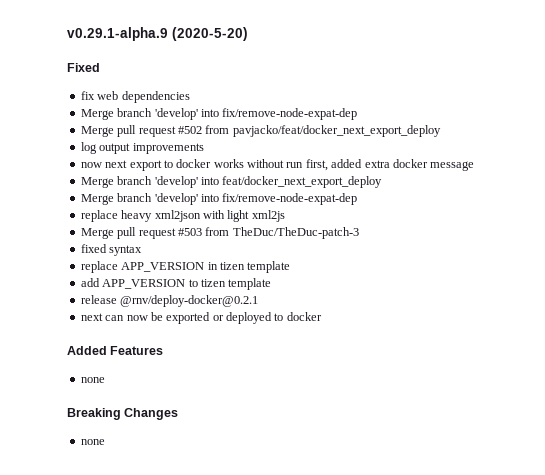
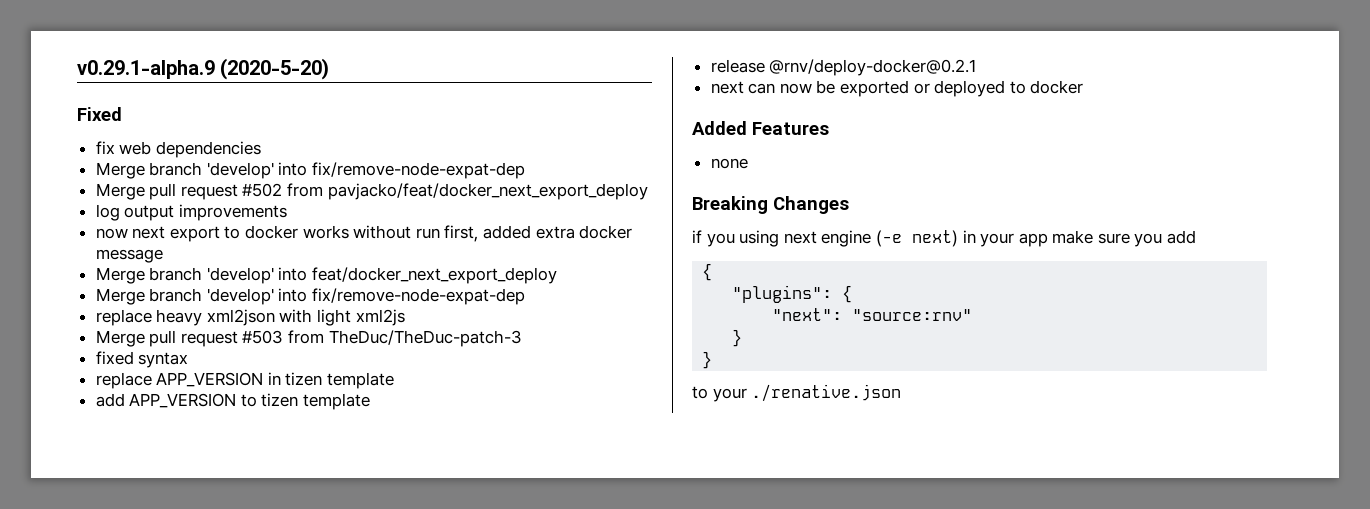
[80,439,105,445] // none -> [692,230,1197,247] [702,263,713,281] [732,285,853,303] [772,308,973,321] [732,329,743,347] [702,351,713,369] [692,384,902,402] // if you using next engine (-e next) in your app make sure you add // { // "plugins": { // "next": "source:rnv" // } // } // to your ./renative.json

